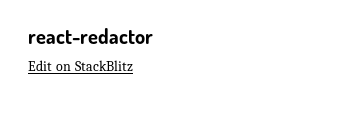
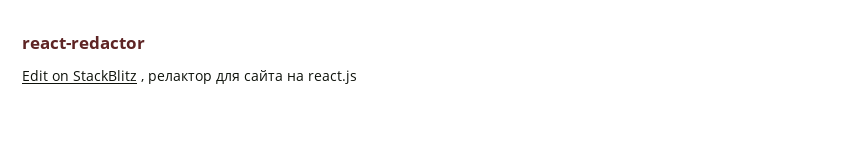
(133, 66) none -> [141,70,357,84] , релактор для сайта на react.js

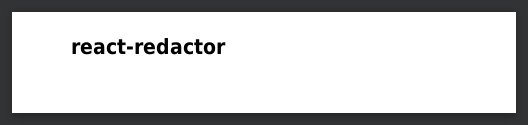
[22,70,357,84] // Edit on StackBlitz , релактор для сайта на react.js -> (226, 46) none

